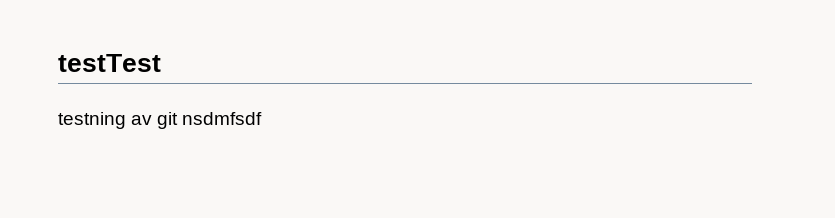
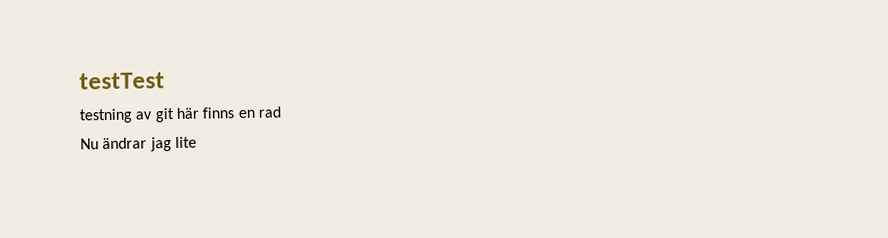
[182,112,263,125] nsdmfsdf -> [175,106,281,119] [80,136,197,152] här finns en rad // Nu ändrar jag lite

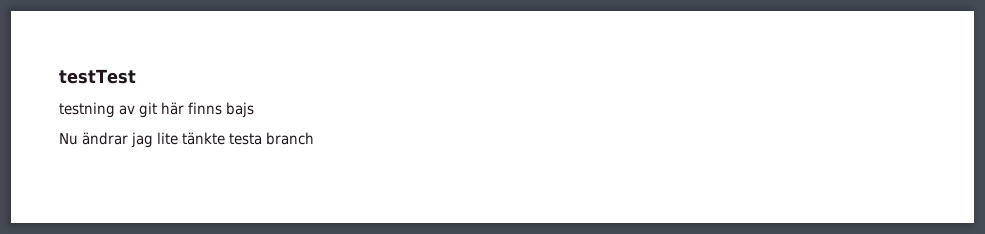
[237,106,281,119] en rad -> [226,102,255,118] bajs
(197, 142) none -> [182,132,315,145] tänkte testa branch

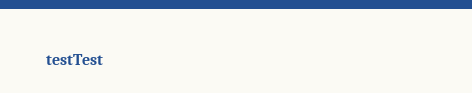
[59,102,255,118] [59,132,315,148] // testning av git här finns bajs // Nu ändrar jag lite tänkte testa branch -> (103, 59) none

